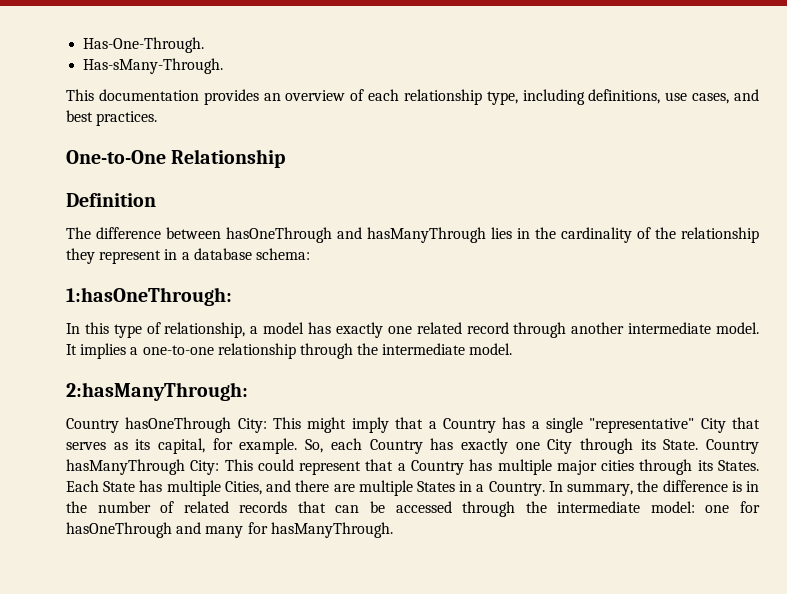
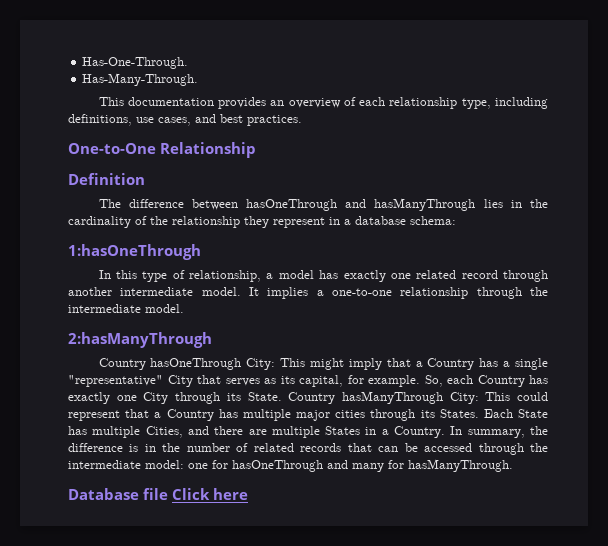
[83,58,224,74] Has-sMany-Through. -> [82,73,199,86] Has-Many-Through.
[66,287,232,306] 1:hasOneThrough: -> [68,244,201,260] 1:hasOneThrough
[66,382,248,401] 2:hasManyThrough: -> [68,332,212,348] 2:hasManyThrough
(393, 530) none -> [68,488,248,500] // Database file Click here

